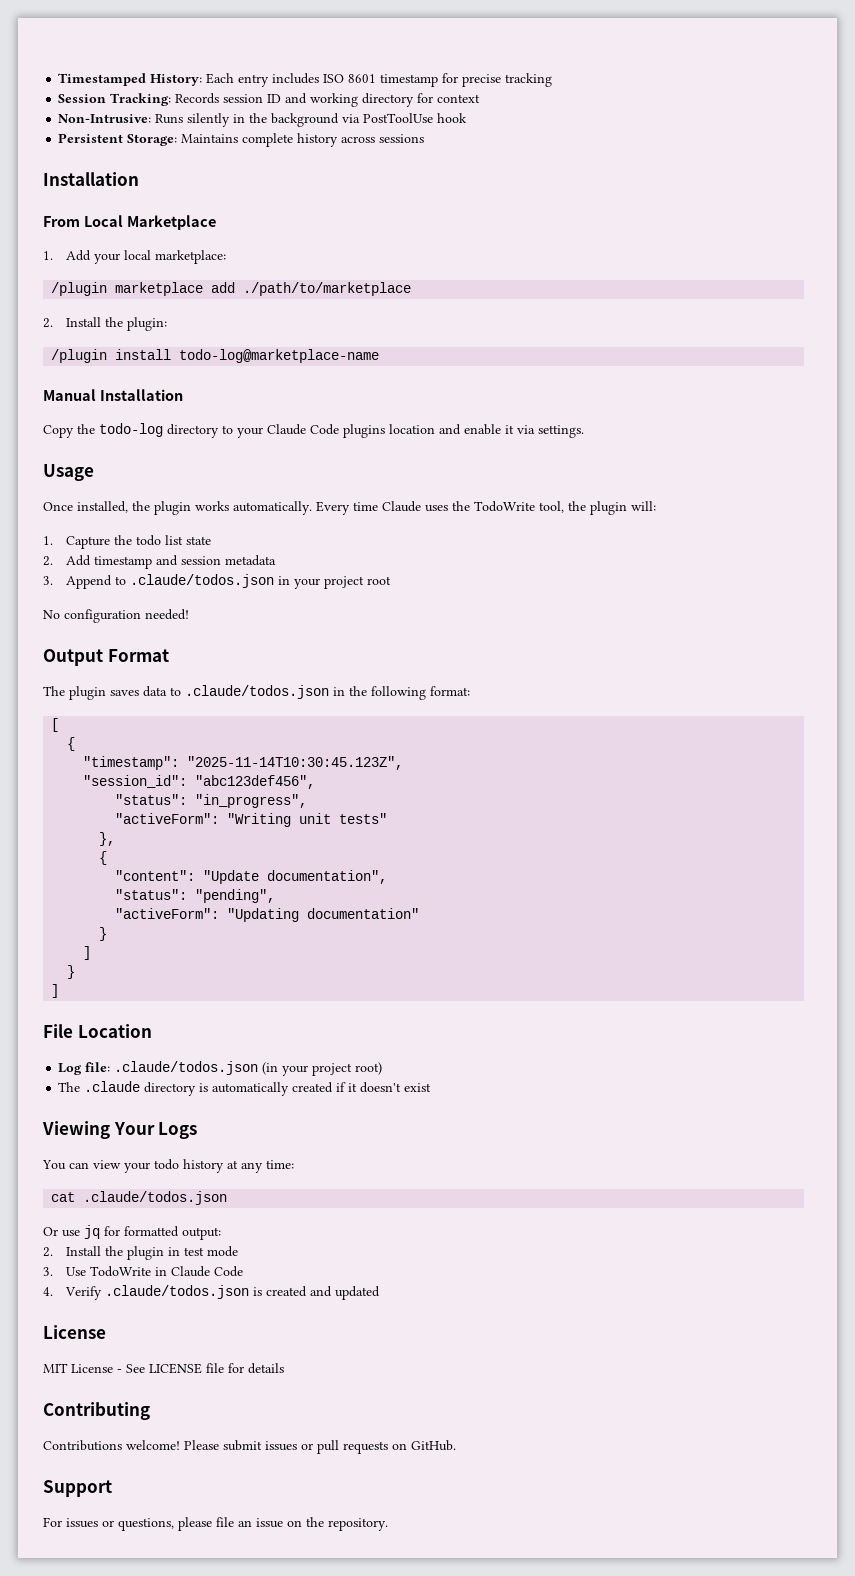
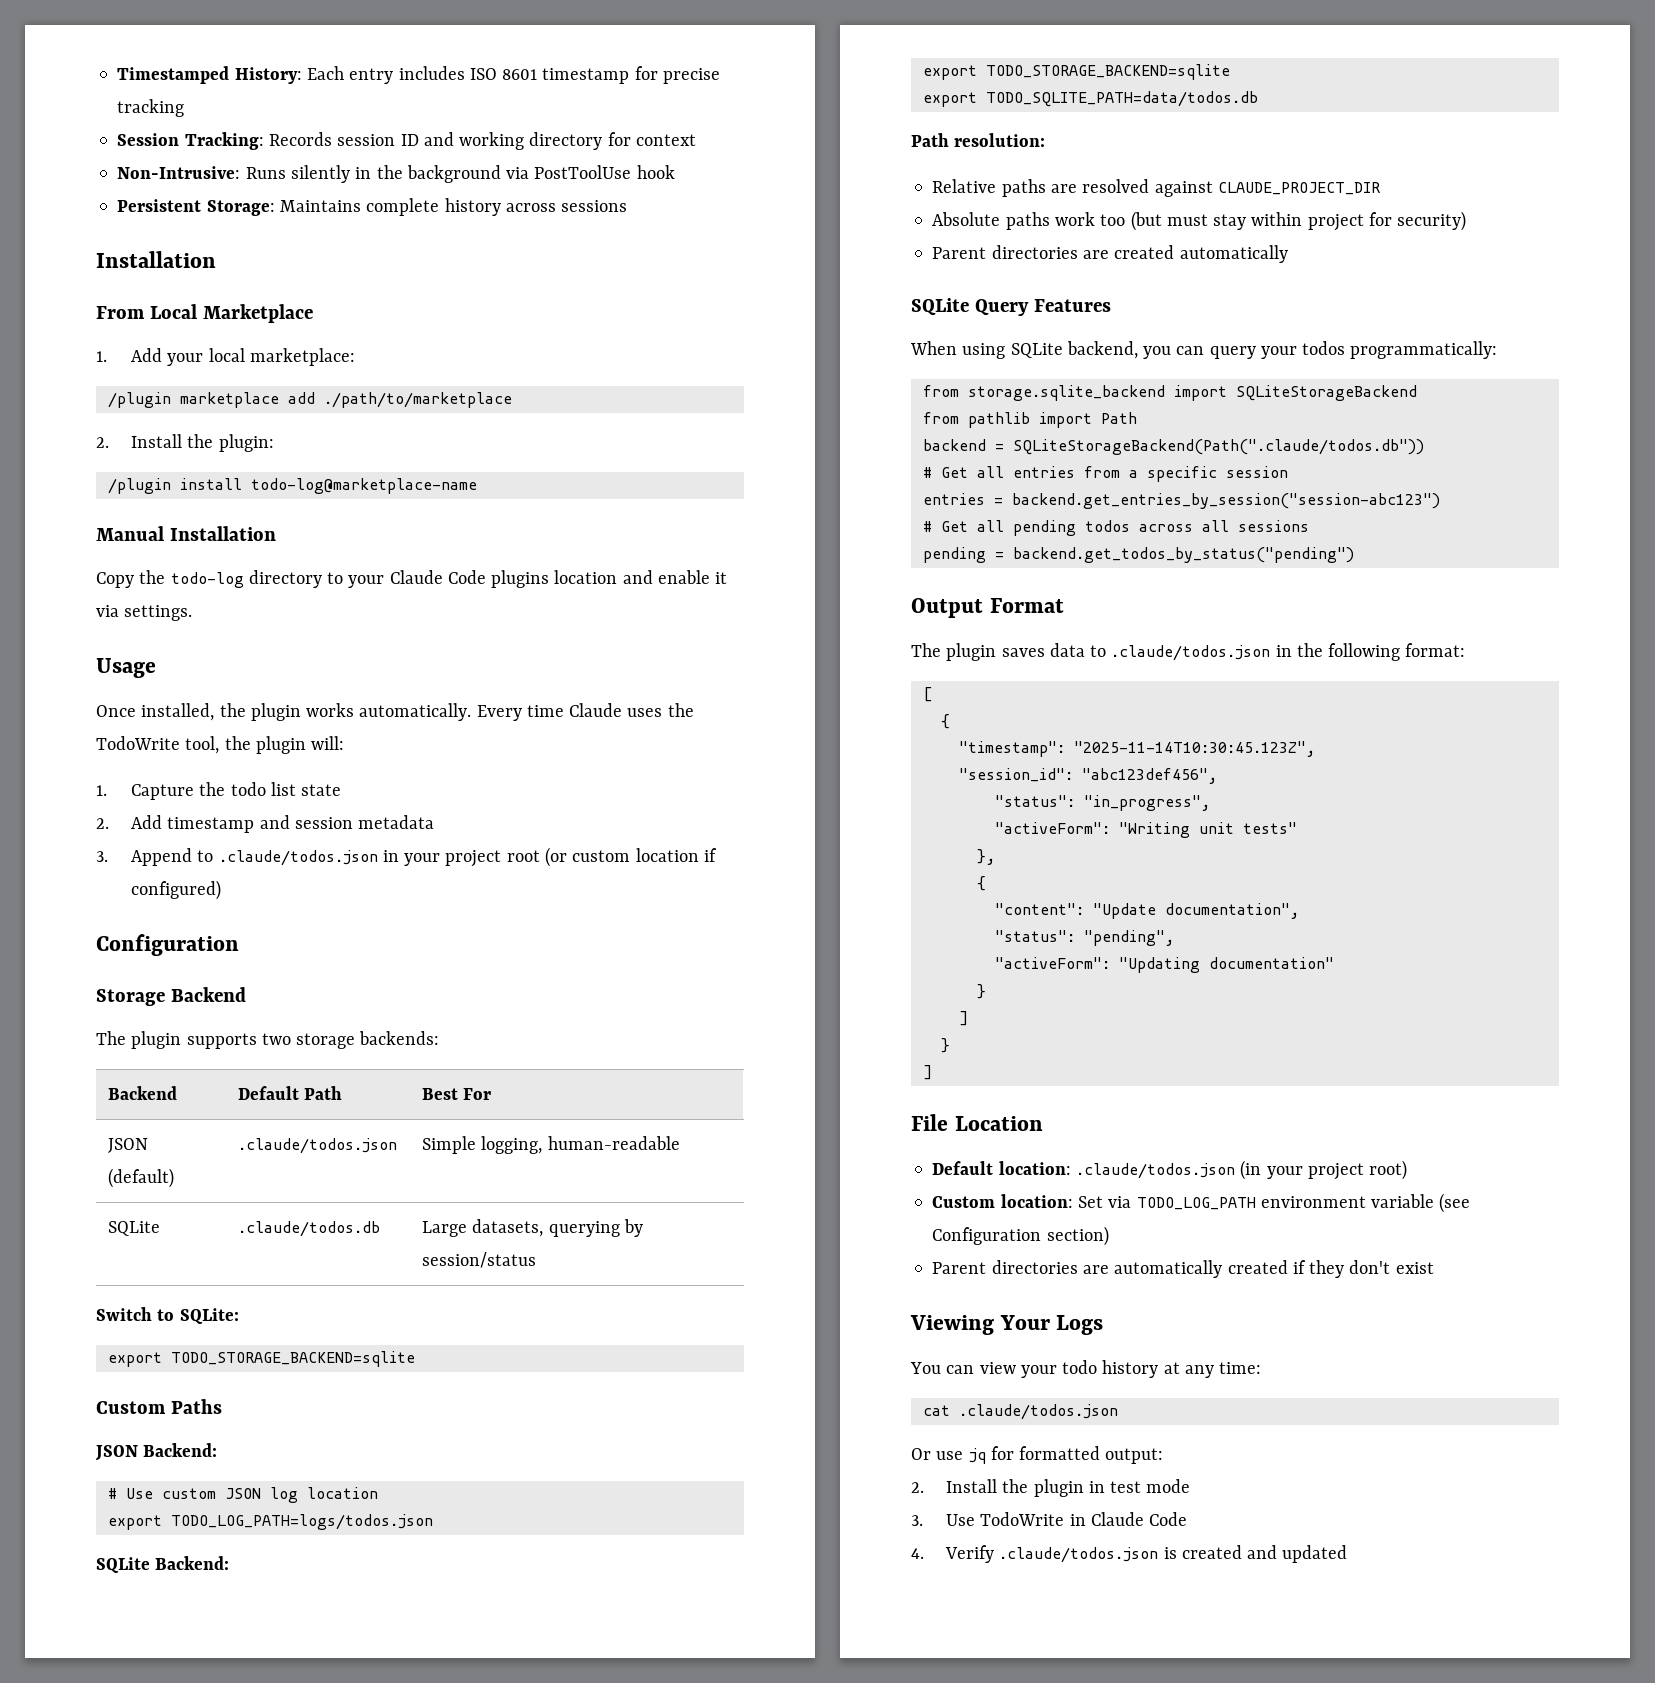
[43,609,189,623] // No configuration needed! -> [544,847,717,867] [131,880,222,900] [96,934,239,956] [96,987,246,1006] [96,1031,440,1049] [108,1086,178,1100] [238,1086,343,1100] [422,1088,492,1100] [108,1138,149,1153] [108,1168,175,1188] [238,1138,398,1154] [422,1136,680,1154] [108,1221,161,1236] [238,1221,381,1237] [422,1219,644,1237] [422,1252,537,1268] [96,1307,239,1324] [107,1351,415,1367] [96,1399,222,1414] [95,1443,218,1461] [107,1487,378,1503] [107,1514,433,1530] [96,1556,230,1573] [922,64,1230,80] [922,91,1258,107] [911,133,1046,147] [932,179,1380,197] [932,211,1467,231] [932,245,1288,263] [911,298,1111,316] [910,341,1498,359] [922,385,1417,401] [922,412,1137,428] [922,439,1424,455] [922,466,1288,482] [922,493,1440,509] [922,520,1309,536] [922,547,1354,563] (or custom location if configured) // Configuration // Storage Backend // The plugin supports two storage backends: // Backend | Default Path | Best For // JSON (default) | .claude/todos.json | Simple logging, human-readable // SQLite | .claude/todos.db | Large datasets, querying by session/status // Switch to SQLite: // export TODO_STORAGE_BACKEND=sqlite // Custom Paths // JSON Backend: // # Use custom JSON log location // export TODO_LOG_PATH=logs/todos.json // SQLite Backend: // export TODO_STORAGE_BACKEND=sqlite // export TODO_SQLITE_PATH=data/todos.db // Path resolution: // Relative paths are resolved against CLAUDE_PROJECT_DIR // Absolute paths work too (but must stay within project for security) // Parent directories are created automatically // SQLite Query Features // When using SQLite backend, you can query your todos programmatically: // from storage.sqlite_backend import SQLiteStorageBackend // from pathlib import Path // backend = SQLiteStorageBackend(Path(".claude/todos.db")) // # Get all entries from a specific session // entries = backend.get_entries_by_session("session-abc123") // # Get all pending todos across all sessions // pending = backend.get_todos_by_status("pending")
[58,1062,111,1075] Log file: -> [932,1161,1071,1175] Default location:
[58,1081,209,1096] The .claude directory is -> [932,1193,1471,1213] [932,1226,1109,1246] [932,1260,1109,1274] Custom location: Set via TODO_LOG_PATH environment variable (see Configuration section) // Parent directories are
[348,1082,402,1093] it doesn't -> [1309,1260,1391,1278] they don't
[43,1325,106,1339] [43,1363,284,1374] [43,1402,150,1420] [43,1440,456,1454] [43,1480,112,1497] [43,1517,388,1531] // License // MIT License - See LICENSE file for details // Contributing // Contributions welcome! Please submit issues or pull requests on GitHub. // Support // For issues or questions, please file an issue on the repository. -> (1348, 1554) none

